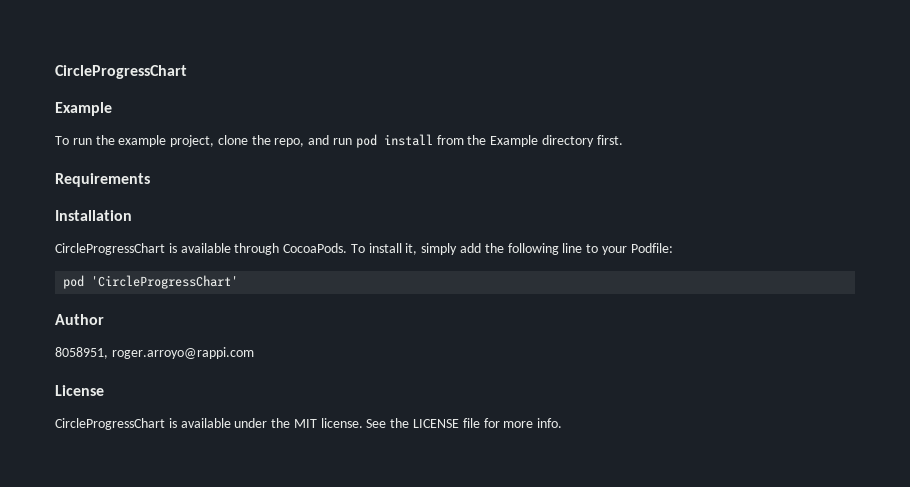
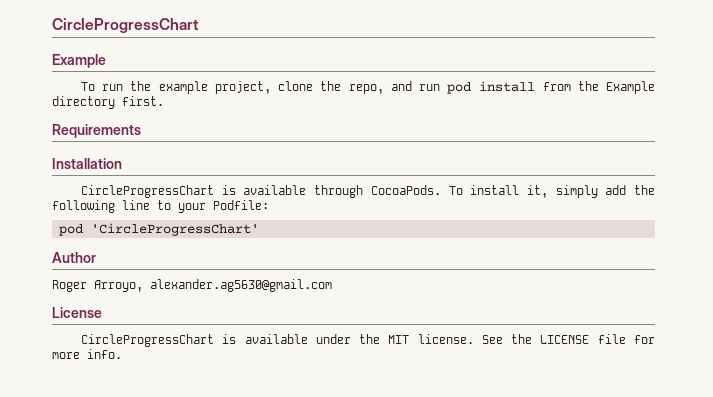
[55,347,254,359] 8058951, roger.arroyo@rappi.com -> [52,279,332,292] Roger Arroyo, alexander.ag5630@gmail.com

